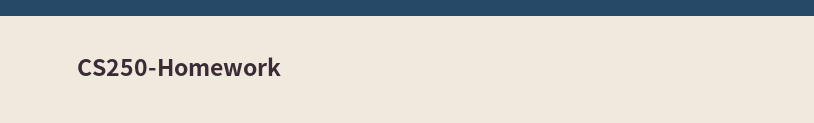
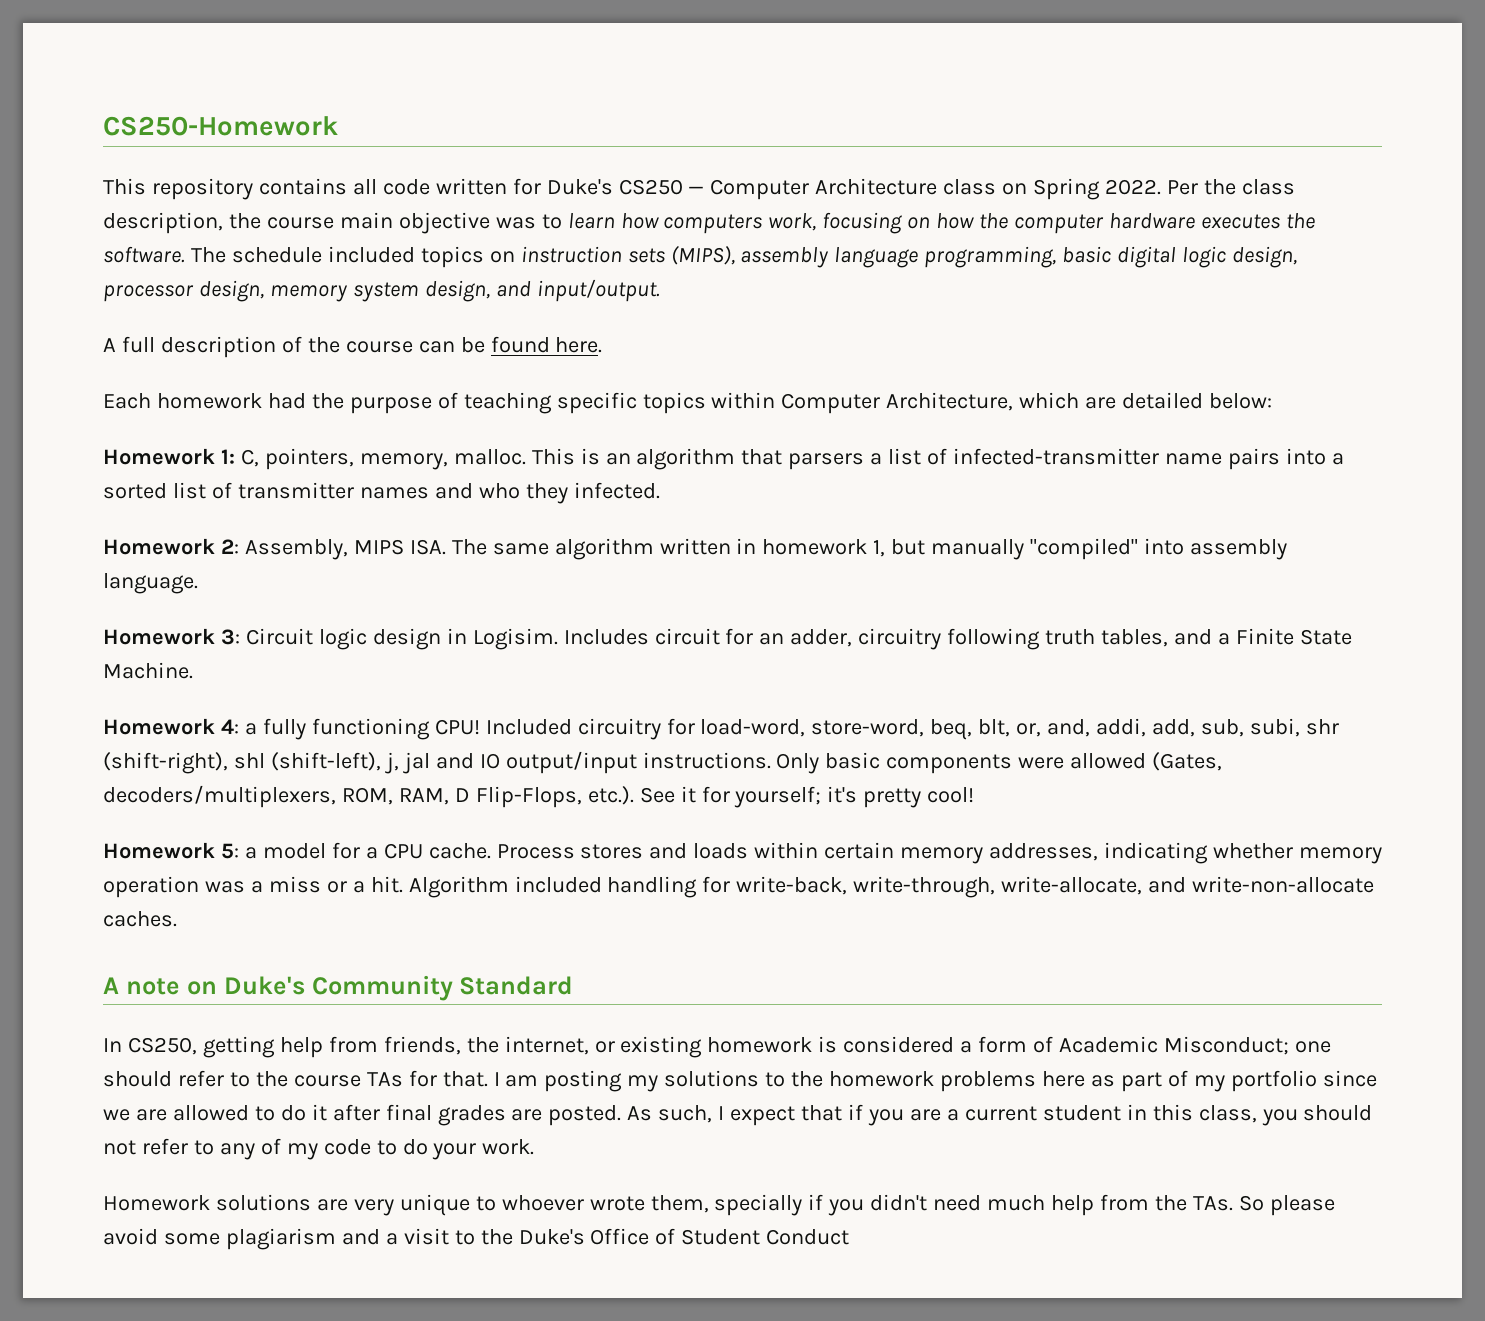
(281, 66) none -> [103,178,1295,200] [103,212,1315,234] [103,245,1298,268] [103,279,660,302] [103,336,603,358] [103,392,1273,414] [103,448,1344,470] [103,482,660,504] [103,538,1288,560] [103,573,198,594] [103,628,1352,650] [103,662,193,679] [103,718,1339,740] [103,751,1223,774] [103,785,975,808] [103,842,1382,864] [103,876,1375,898] [103,911,177,927] [103,975,574,1001] [103,1036,1331,1058] [103,1070,1377,1092] [103,1104,1373,1126] [103,1138,535,1160] [103,1194,1335,1216] [103,1228,850,1250] // This repository contains all code written for Duke's CS250 — Computer Architecture class on Spring 2022. Per the class description, the course main objective was to learn how computers work, focusing on how the computer hardware executes the software. The schedule included topics on instruction sets (MIPS), assembly language programming, basic digital logic design, processor design, memory system design, and input/output. // A full description of the course can be found here. // Each homework had the purpose of teaching specific topics within Computer Architecture, which are detailed below: // Homework 1: C, pointers, memory, malloc. This is an algorithm that parsers a list of infected-transmitter name pairs into a sorted list of transmitter names and who they infected. // Homework 2: Assembly, MIPS ISA. The same algorithm written in homework 1, but manually "compiled" into assembly language. // Homework 3: Circuit logic design in Logisim. Includes circuit for an adder, circuitry following truth tables, and a Finite State Machine. // Homework 4: a fully functioning CPU! Included circuitry for load-word, store-word, beq, blt, or, and, addi, add, sub, subi, shr (shift-right), shl (shift-left), j, jal and IO output/input instructions. Only basic components were allowed (Gates, decoders/multiplexers, ROM, RAM, D Flip-Flops, etc.). See it for yourself; it's pretty cool! // Homework 5: a model for a CPU cache. Process stores and loads within certain memory addresses, indicating whether memory operation was a miss or a hit. Algorithm included handling for write-back, write-through, write-allocate, and write-non-allocate caches. // A note on Duke's Community Standard // In CS250, getting help from friends, the internet, or existing homework is considered a form of Academic Misconduct; one should refer to the course TAs for that. I am posting my solutions to the homework problems here as part of my portfolio since we are allowed to do it after final grades are posted. As such, I expect that if you are a current student in this class, you should not refer to any of my code to do your work. // Homework solutions are very unique to whoever wrote them, specially if you didn't need much help from the TAs. So please avoid some plagiarism and a visit to the Duke's Office of Student Conduct

